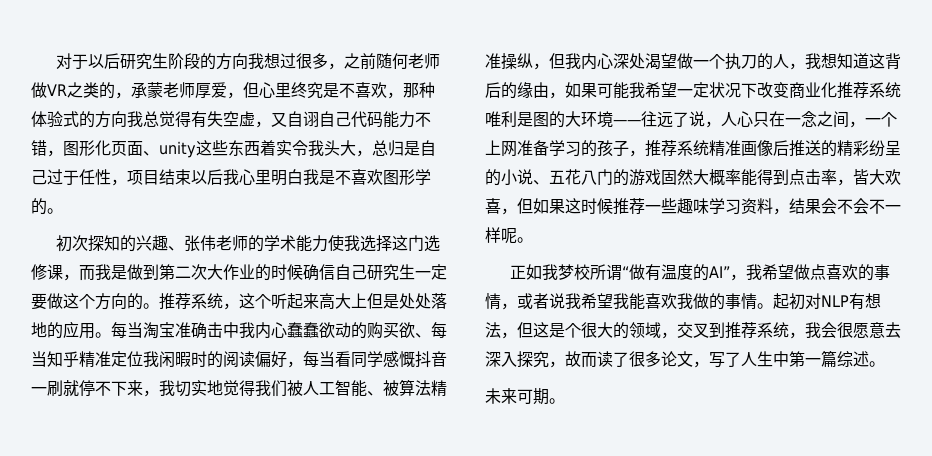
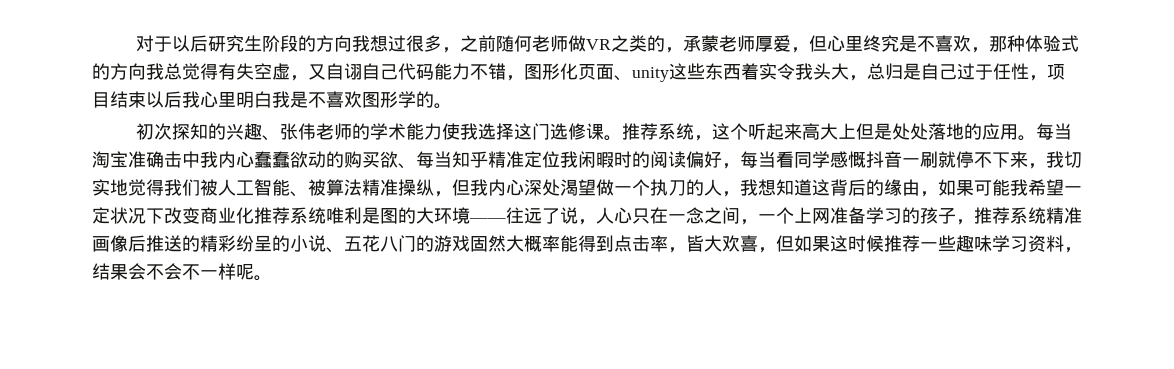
[63,264,447,281] [31,293,143,310] ，而我是做到第二次大作业的时候确信自己研究生一定要做这个方向的 -> (604, 131) none
[510,264,891,281] [485,293,881,310] [485,322,901,339] [485,350,885,368] [485,388,565,405] // 正如我梦校所谓“做有温度的AI”，我希望做点喜欢的事情，或者说我希望我能喜欢我做的事情。起初对NLP有想法，但这是个很大的领域，交叉到推荐系统，我会很愿意去深入探究，故而读了很多论文，写了人生中第一篇综述。 // 未来可期。 -> (272, 278) none

